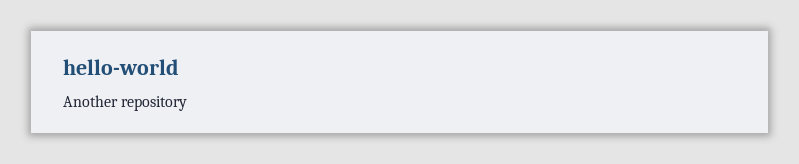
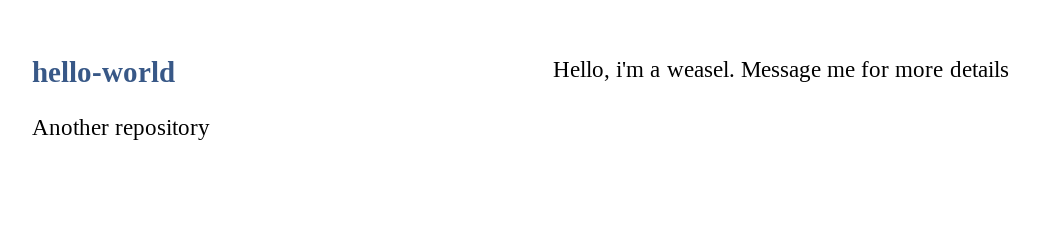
(188, 103) none -> [553,61,1009,82] // Hello, i'm a weasel. Message me for more details

